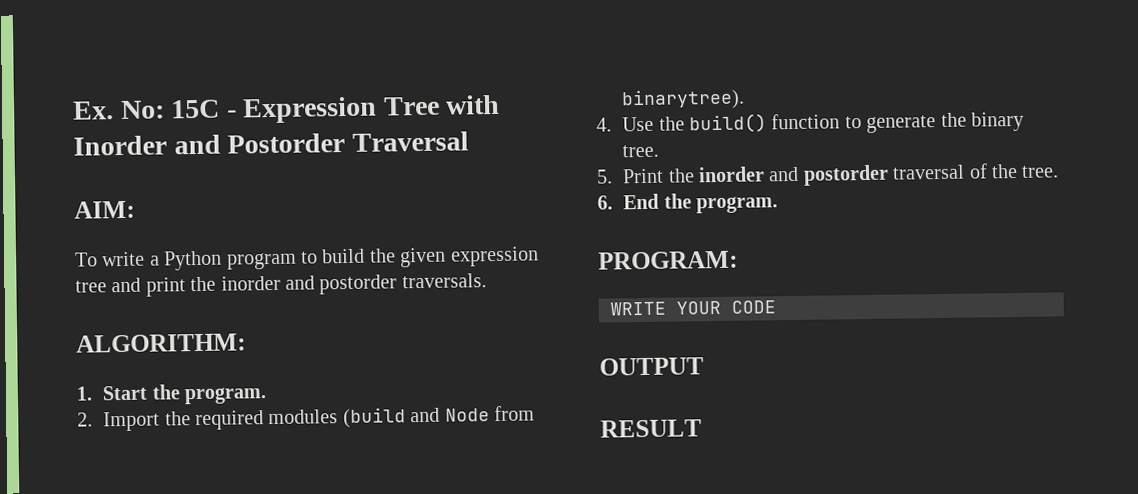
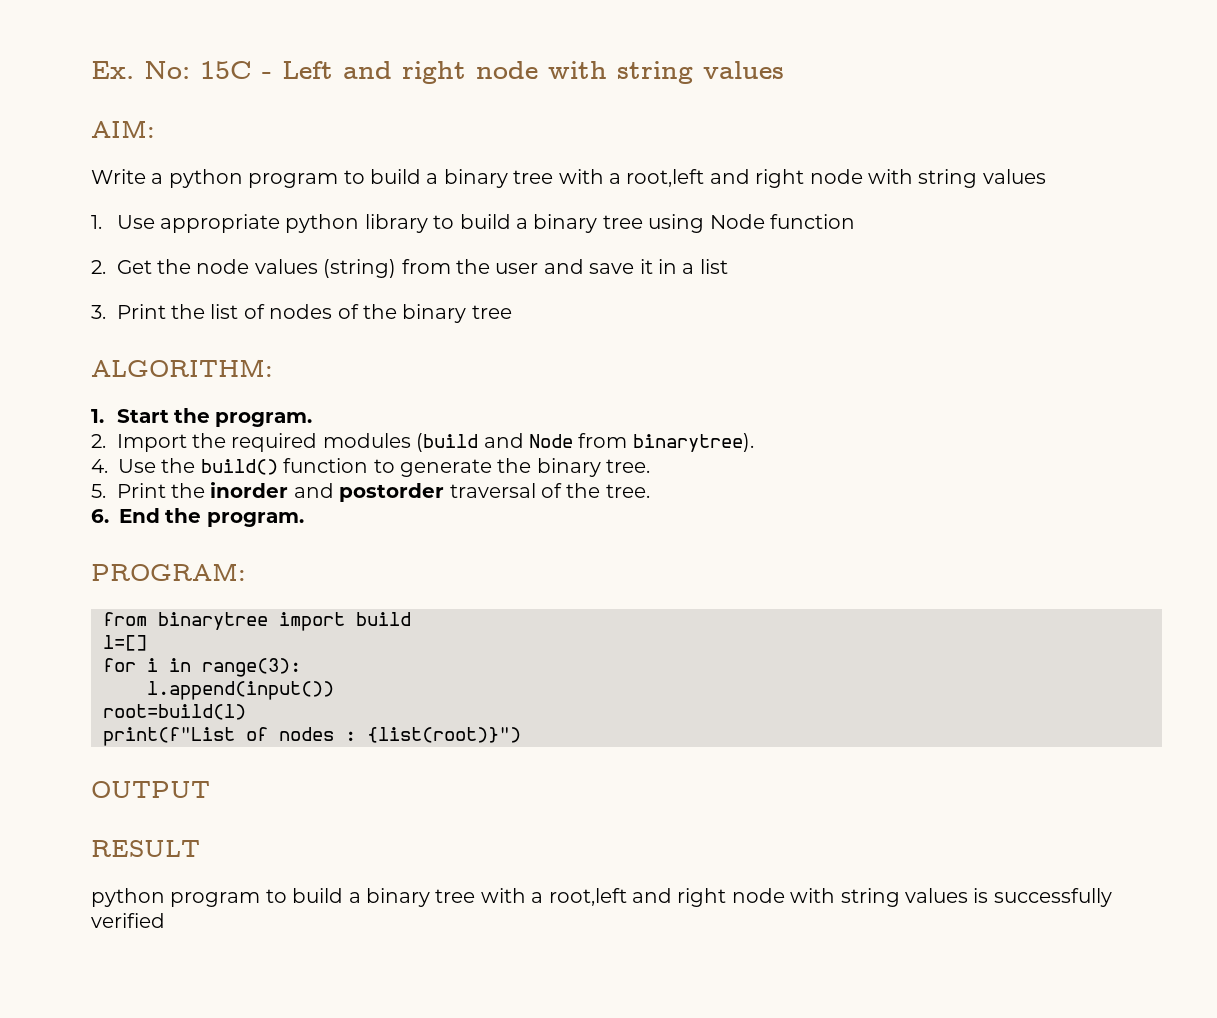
[242,94,501,124] [73,131,469,156] [74,200,135,219] [75,246,539,271] [75,273,487,297] Expression Tree with Inorder and Postorder Traversal // AIM: // To write a Python program to build the given expression tree and print the inorder and postorder traversals. -> [282,61,784,84] [91,120,155,138] [91,169,1046,188] [91,214,856,233] [91,259,728,278] [91,304,512,323] Left and right node with string values // AIM: // Write a python program to build a binary tree with a root,left and right node with string values // 1. Use appropriate python library to build a binary tree using Node function // 2. Get the node values (string) from the user and save it in a list // 3. Print the list of nodes of the binary tree
[610,300,776,316] [599,357,704,376] [600,419,702,438] WRITE YOUR CODE // OUTPUT // RESULT -> [103,612,411,631] [103,635,147,651] [103,658,301,677] [147,681,334,700] [103,704,246,720] [103,727,521,746] [91,781,210,798] [91,840,200,857] [91,888,1112,907] [91,913,165,928] from binarytree import build // l=[] // for i in range(3): // l.append(input()) // root=build(l) // print(f"List of nodes : {list(root)}") // OUTPUT // RESULT // python program to build a binary tree with a root,left and right node with string values is successfully verified

